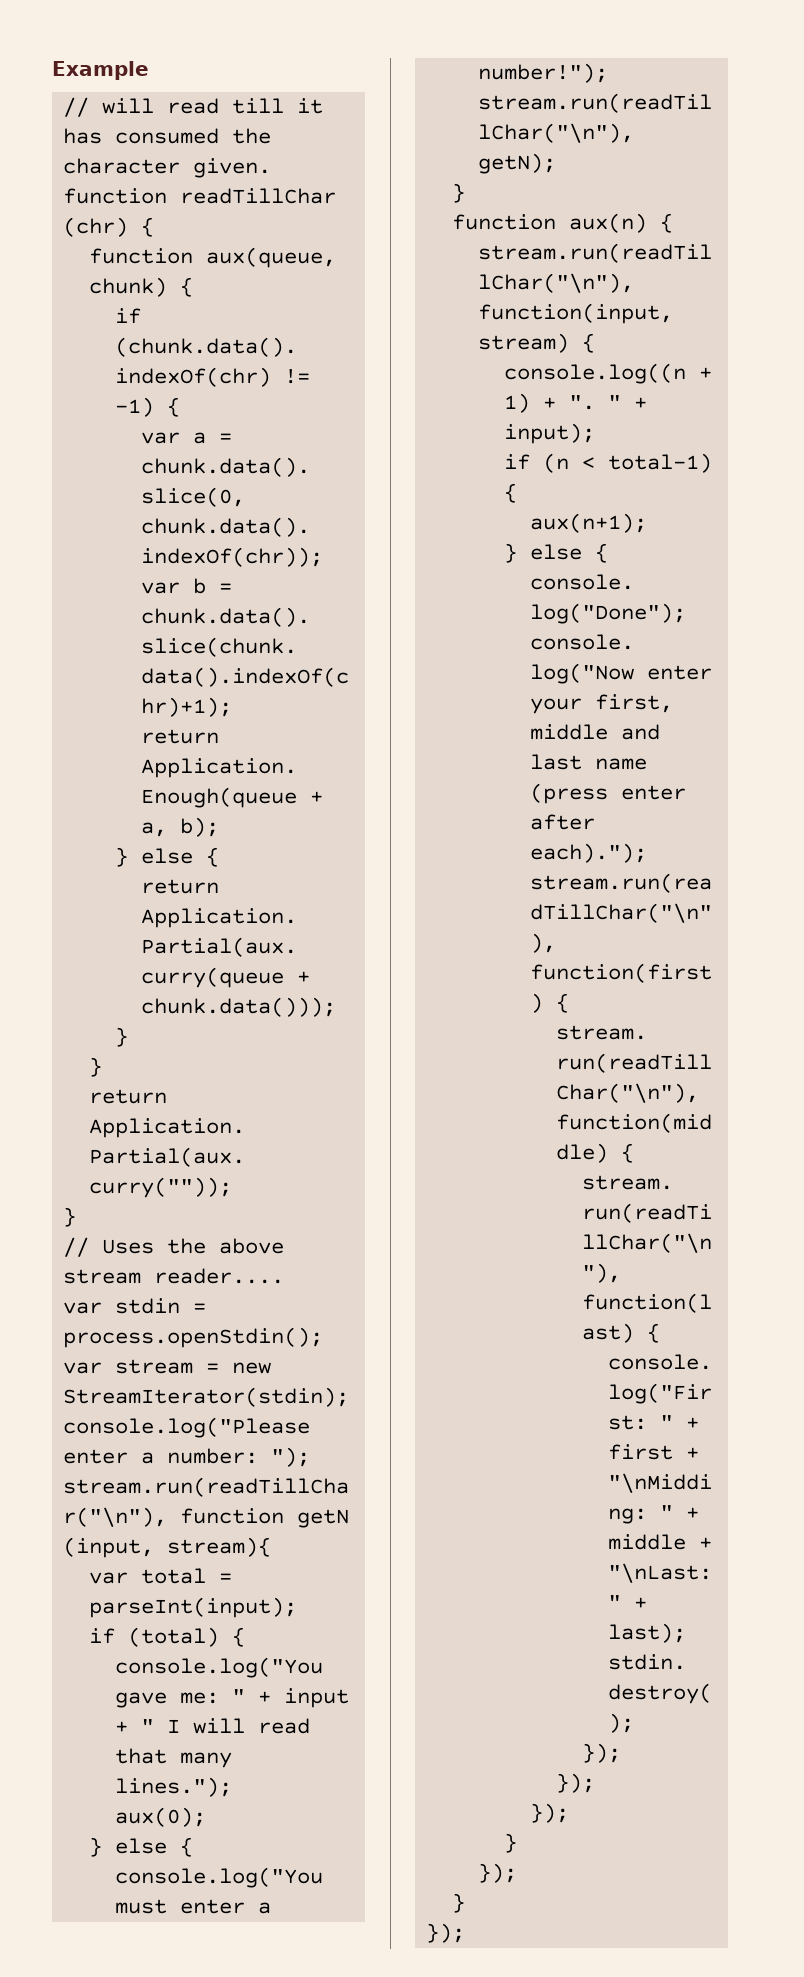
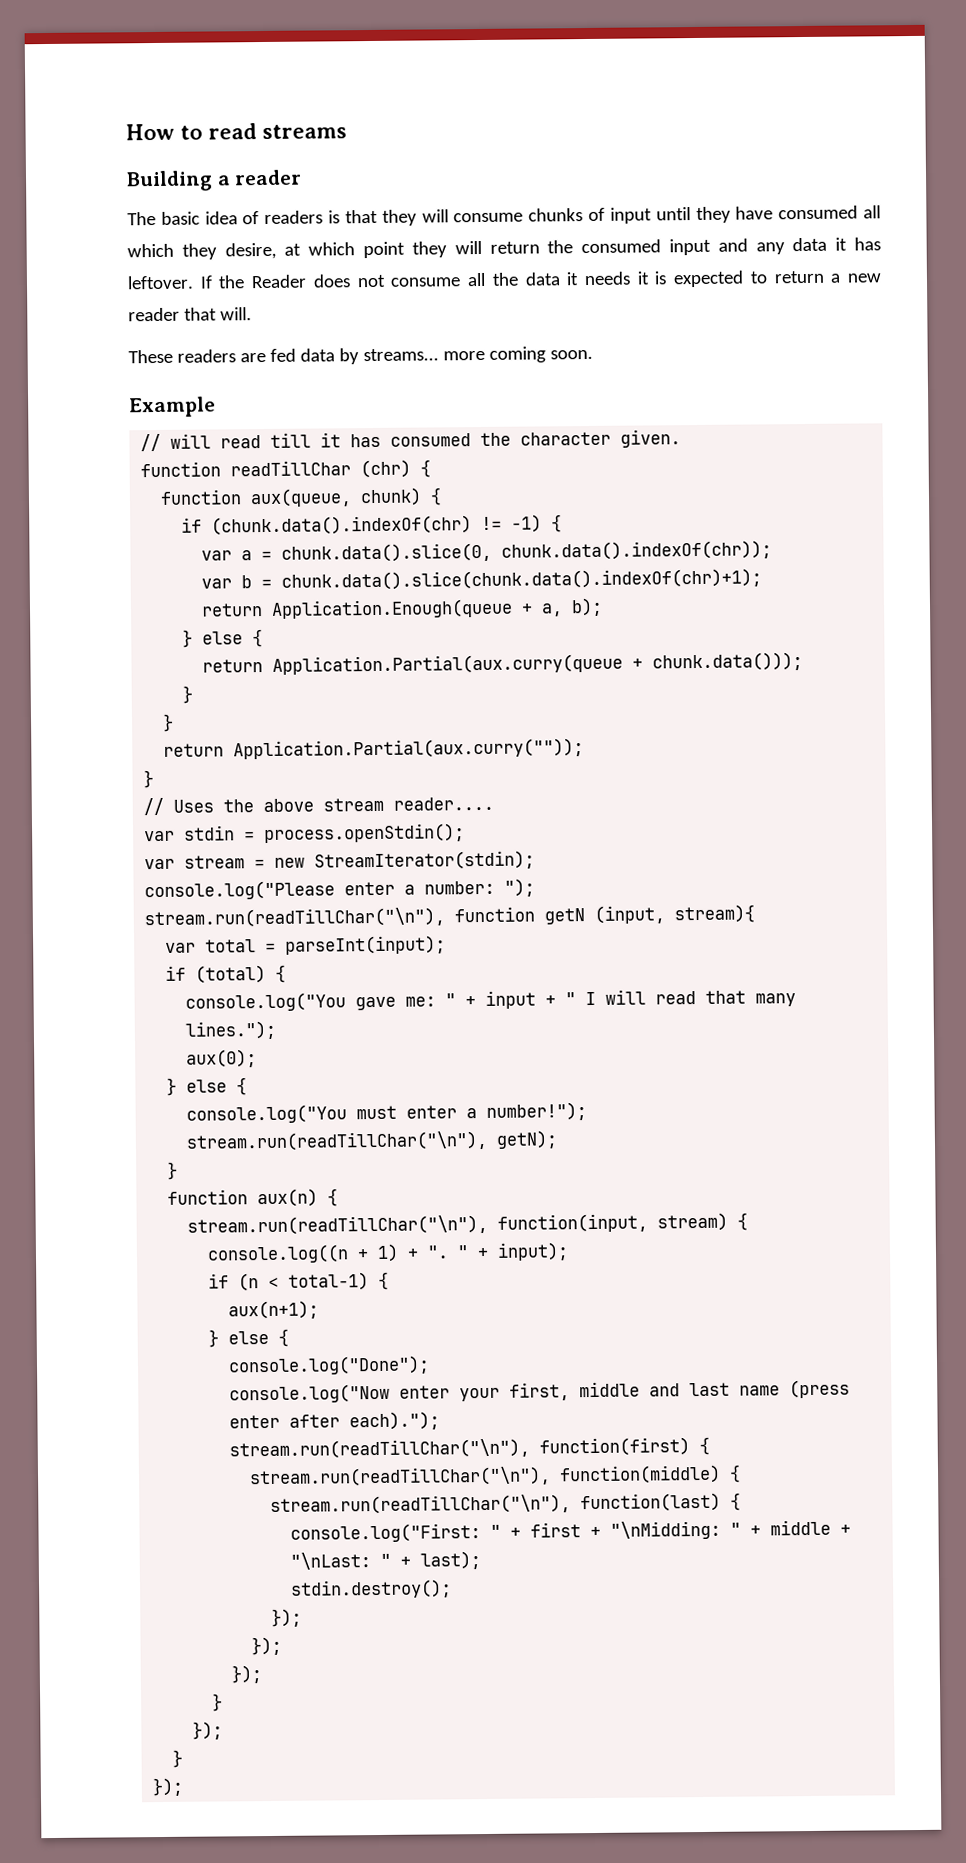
(52, 70) none -> [126,123,347,141] [126,169,303,192] [127,205,882,226] [127,237,881,260] [127,270,882,290] [128,307,252,322] [128,346,593,365] How to read streams // Building a reader // The basic idea of readers is that they will consume chunks of input until they have consumed all which they desire, at which point they will return the consumed input and any data it has leftover. If the Reader does not consume all the data it needs it is expected to return a new reader that will. // These readers are fed data by streams... more coming soon. //

